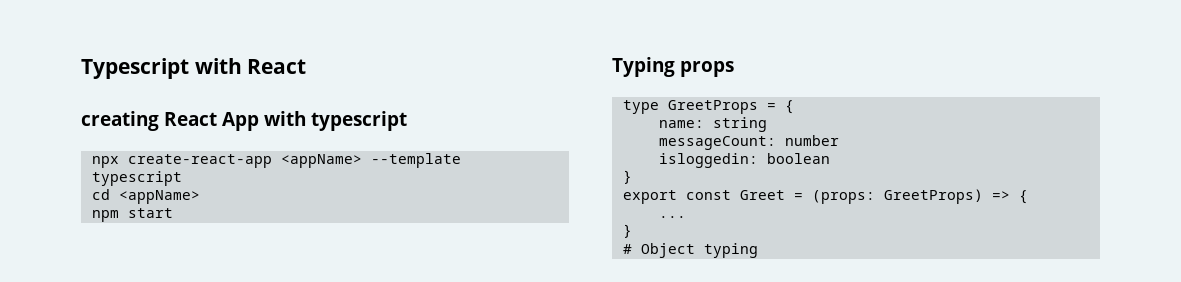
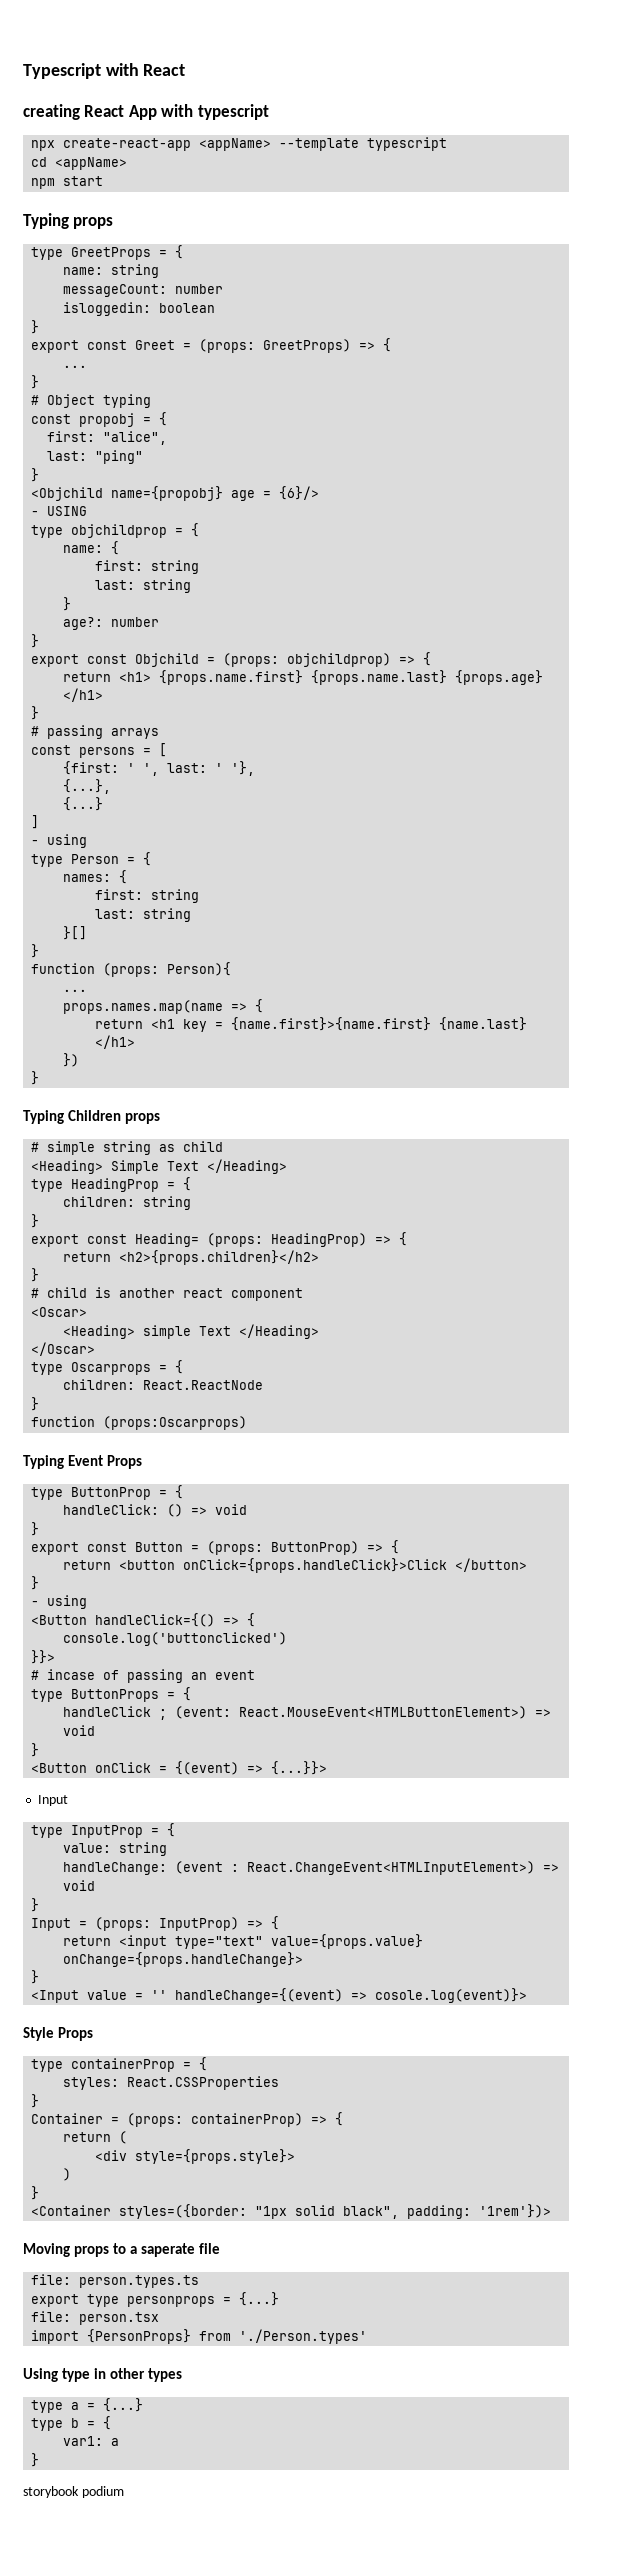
(759, 250) none -> [31,412,168,427] [47,431,168,445] [47,450,144,464] [31,468,40,482] [31,486,320,501] [31,506,88,516] [31,523,200,538] [63,541,120,555] [95,560,200,574] [95,579,192,593] [63,597,72,611] [63,617,160,630] [31,634,40,648] [31,652,432,667] [63,670,544,685] [63,688,104,702] [31,706,40,720] [31,725,160,739] [31,743,168,758] [63,761,256,776] [63,779,112,794] [63,797,104,811] [31,815,40,829] [31,834,88,848] [31,852,152,867] [63,870,128,884] [95,889,200,903] [95,908,192,922] [63,926,88,940] [31,944,40,958] [31,962,232,977] [63,989,88,992] [63,999,264,1014] [95,1017,528,1032] [95,1035,136,1049] [63,1053,80,1067] [31,1071,40,1085] [23,1110,161,1124] [31,1141,224,1155] [31,1159,288,1174] [31,1177,192,1192] [63,1196,192,1210] [31,1214,40,1228] [31,1232,408,1247] [63,1250,320,1265] [31,1268,40,1282] [31,1287,304,1301] [31,1307,88,1317] [63,1324,320,1339] [31,1342,96,1356] [31,1360,184,1375] [63,1379,264,1390] [31,1397,40,1411] [31,1416,248,1430] [23,1455,143,1469] [31,1485,184,1500] [63,1504,248,1517] [31,1522,40,1536] [31,1540,400,1555] [63,1558,528,1573] [31,1576,40,1590] [31,1595,88,1609] [31,1613,256,1627] [63,1632,288,1646] [31,1650,56,1664] [31,1669,256,1683] [31,1687,192,1702] [63,1706,552,1720] [63,1725,96,1736] [31,1743,40,1757] [31,1761,328,1775] [38,1795,69,1806] [31,1823,176,1838] [63,1842,168,1856] [63,1861,560,1875] [63,1880,96,1891] [31,1898,40,1912] [31,1916,280,1931] [63,1934,424,1949] [63,1952,304,1967] [31,1970,40,1984] [31,1988,528,2003] [23,2027,94,2041] [31,2057,208,2072] [63,2076,280,2090] [31,2094,40,2108] [31,2112,344,2127] [63,2131,128,2144] [95,2149,296,2164] [63,2168,72,2181] [31,2186,40,2200] [31,2204,552,2219] [23,2243,221,2257] [31,2274,200,2288] [31,2292,280,2307] [31,2311,160,2325] [31,2329,368,2344] [23,2368,183,2382] [31,2398,144,2413] [31,2416,112,2431] [63,2436,120,2446] [31,2453,40,2467] [23,2486,124,2498] // const propobj = { // first: "alice", // last: "ping" // } // <Objchild name={propobj} age = {6}/> // - USING // type objchildprop = { // name: { // first: string // last: string // } // age?: number // } // export const Objchild = (props: objchildprop) => { // return <h1> {props.name.first} {props.name.last} {props.age} </h1> // } // # passing arrays // const persons = [ // {first: ' ', last: ' '}, // {...}, // {...} // ] // - using // type Person = { // names: { // first: string // last: string // }[] // } // function (props: Person){ // ... // props.names.map(name => { // return <h1 key = {name.first}>{name.first} {name.last} </h1> // }) // } // Typing Children props // # simple string as child // <Heading> Simple Text </Heading> // type HeadingProp = { // children: string // } // export const Heading= (props: HeadingProp) => { // return <h2>{props.children}</h2> // } // # child is another react component // <Oscar> // <Heading> simple Text </Heading> // </Oscar> // type Oscarprops = { // children: React.ReactNode // } // function (props:Oscarprops) // Typing Event Props // type ButtonProp = { // handleClick: () => void // } // export const Button = (props: ButtonProp) => { // return <button onClick={props.handleClick}>Click </button> // } // - using // <Button handleClick={() => { // console.log('buttonclicked') // }}> // # incase of passing an event // type ButtonProps = { // handleClick ; (event: React.MouseEvent<HTMLButtonElement>) => void // } // <Button onClick = {(event) => {...}}> // Input // type InputProp = { // value: string // handleChange: (event : React.ChangeEvent<HTMLInputElement>) => void // } // Input = (props: InputProp) => { // return <input type="text" value={props.value} onChange={props.handleChange}> // } // <Input value = '' handleChange={(event) => cosole.log(event)}> // Style Props // type containerProp = { // styles: React.CSSProperties // } // Container = (props: containerProp) => { // return ( // <div style={props.style}> // ) // } // <Container styles=({border: "1px solid black", padding: '1rem'})> // Moving props to a saperate file // file: person.types.ts // export type personprops = {...} // file: person.tsx // import {PersonProps} from './Person.types' // Using type in other types // type a = {...} // type b = { // var1: a // } // storybook podium

